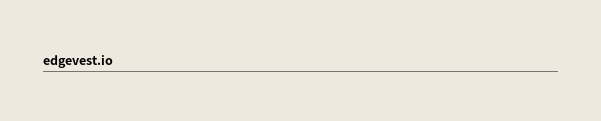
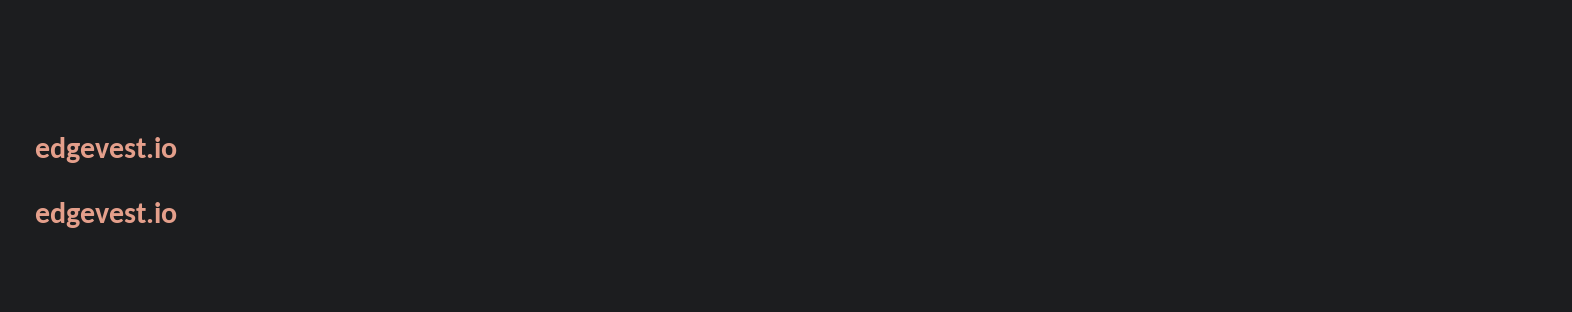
[43,55,113,68] edgevest.io -> [35,137,177,163] [35,202,177,228] edgevest.io // edgevest.io

